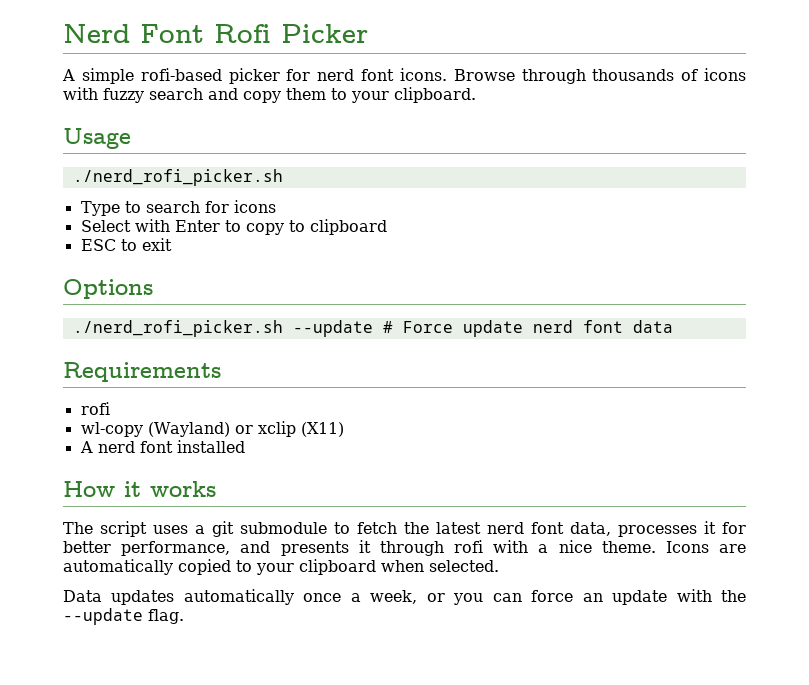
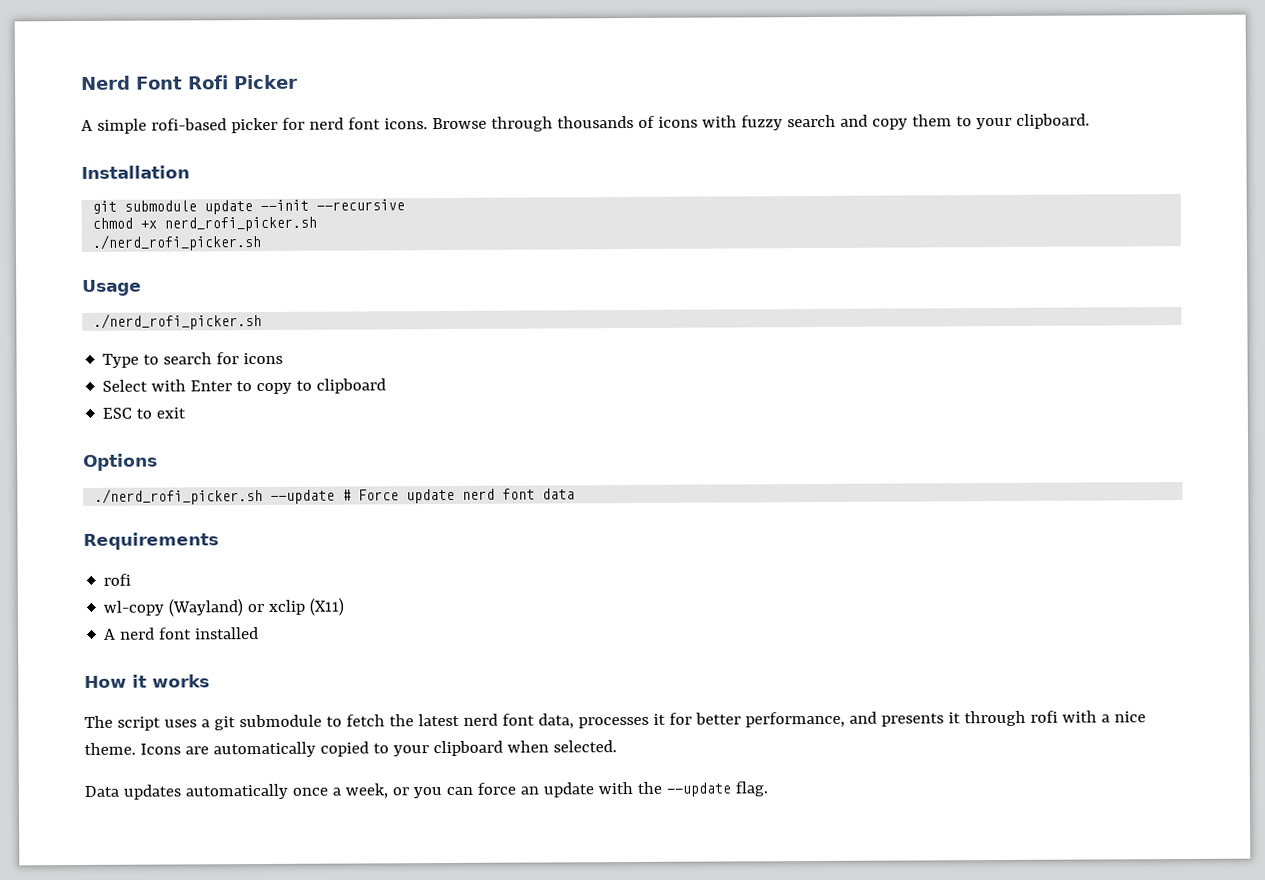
(476, 95) none -> [81,165,190,179] [92,199,406,215] [92,216,318,232] [92,234,262,251] // Installation // git submodule update --init --recursive // chmod +x nerd_rofi_picker.sh // ./nerd_rofi_picker.sh

